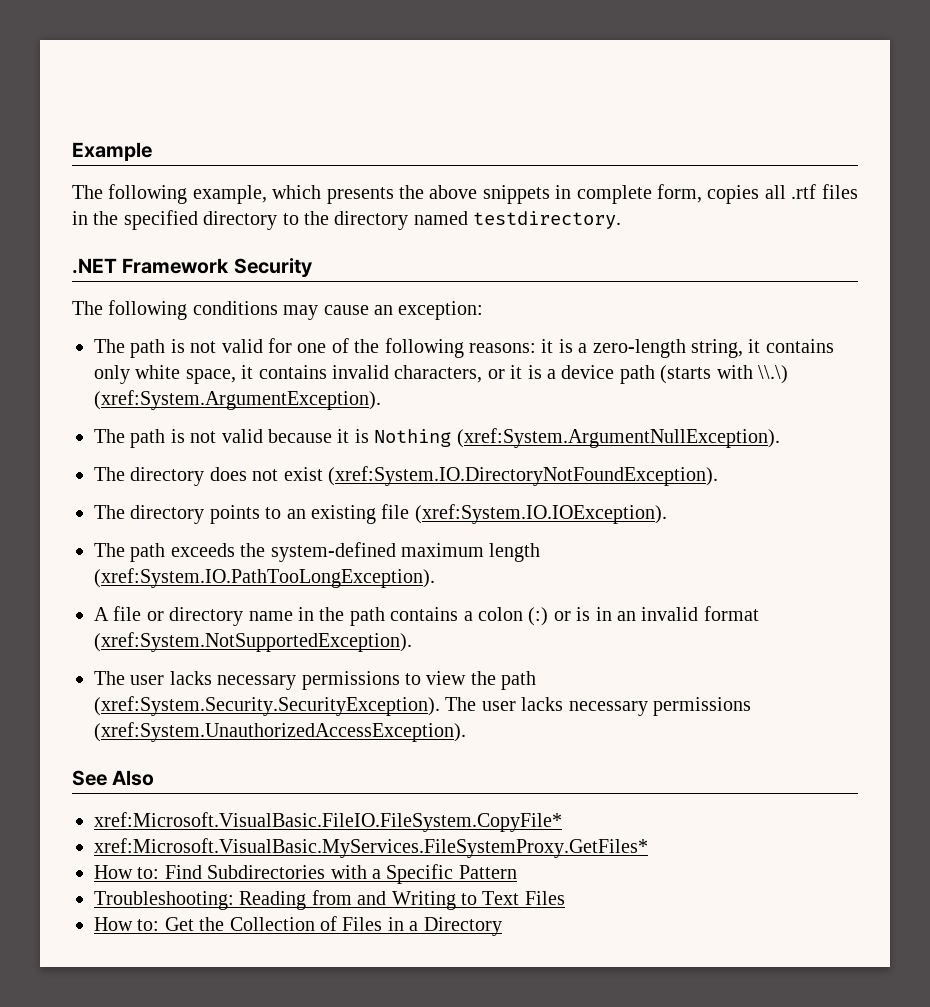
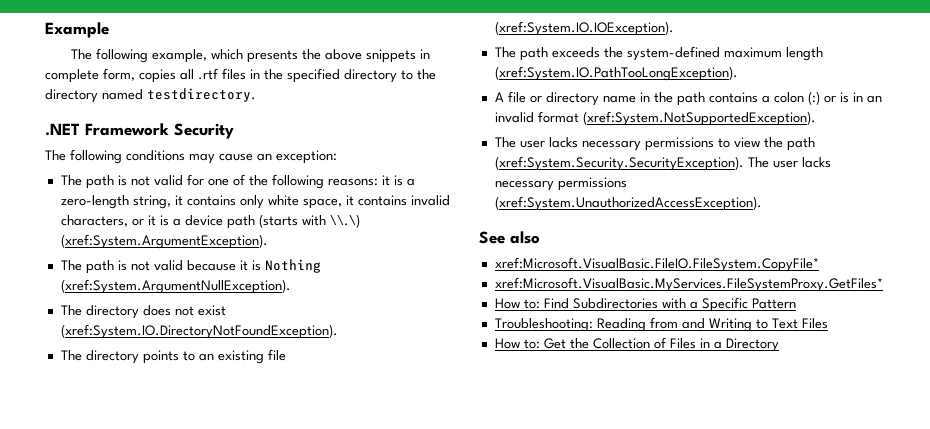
[112,770,155,786] Also -> [510,231,540,244] also

